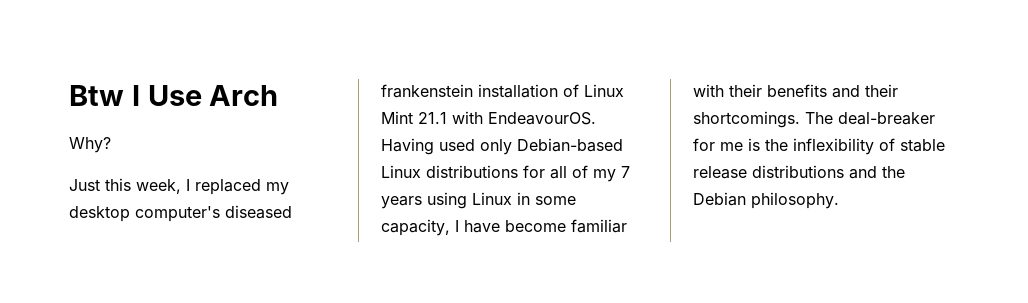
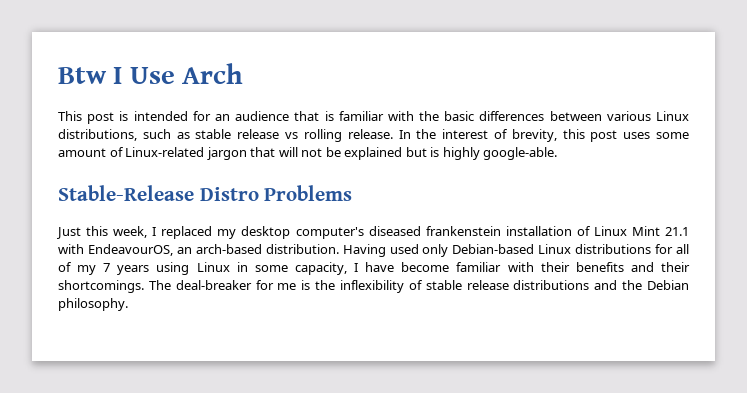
[69,137,111,153] Why? -> [58,111,689,124] [58,129,689,142] [58,147,558,160] [58,185,353,201] This post is intended for an audience that is familiar with the basic differences between various Linux distributions, such as stable release vs rolling release. In the interest of brevity, this post uses some amount of Linux-related jargon that will not be explained but is highly google-able. // Stable-Release Distro Problems
[488,112,596,125] EndeavourOS. -> [87,244,339,256] EndeavourOS, an arch-based distribution.

